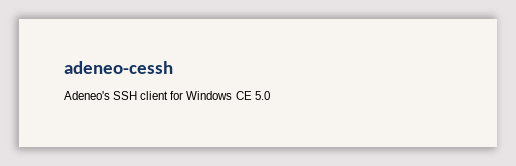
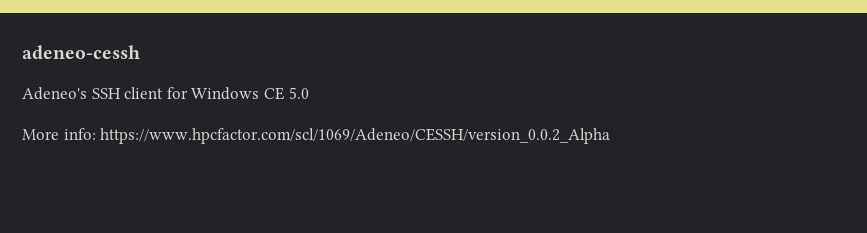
(270, 95) none -> [22,128,611,144] // More info: https://www.hpcfactor.com/scl/1069/Adeneo/CESSH/version_0.0.2_Alpha

